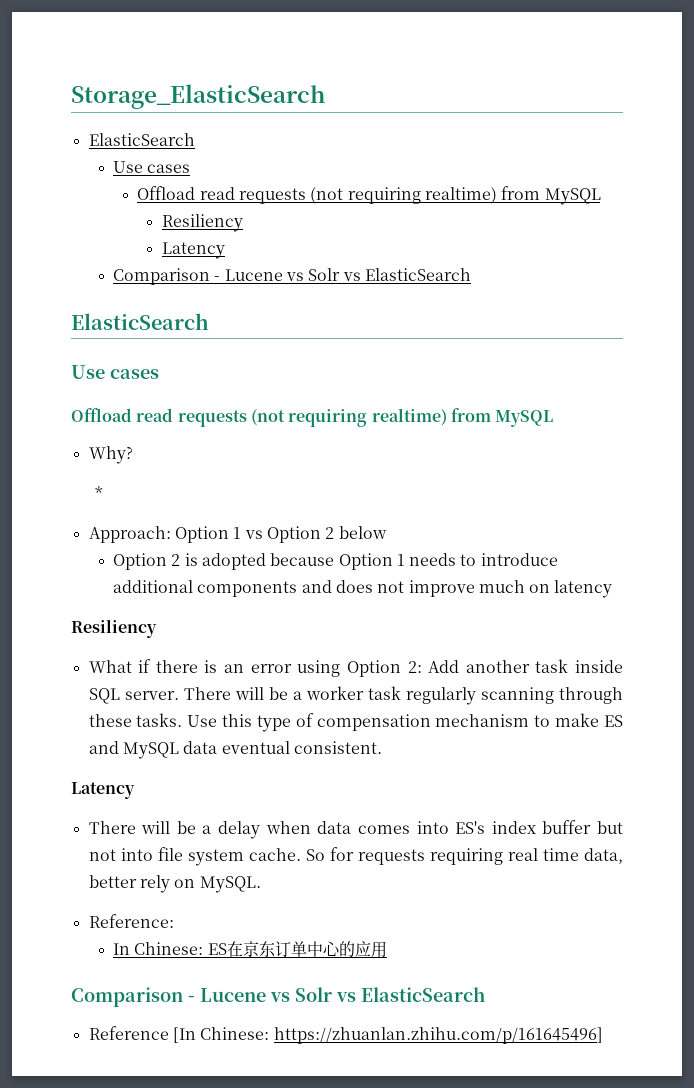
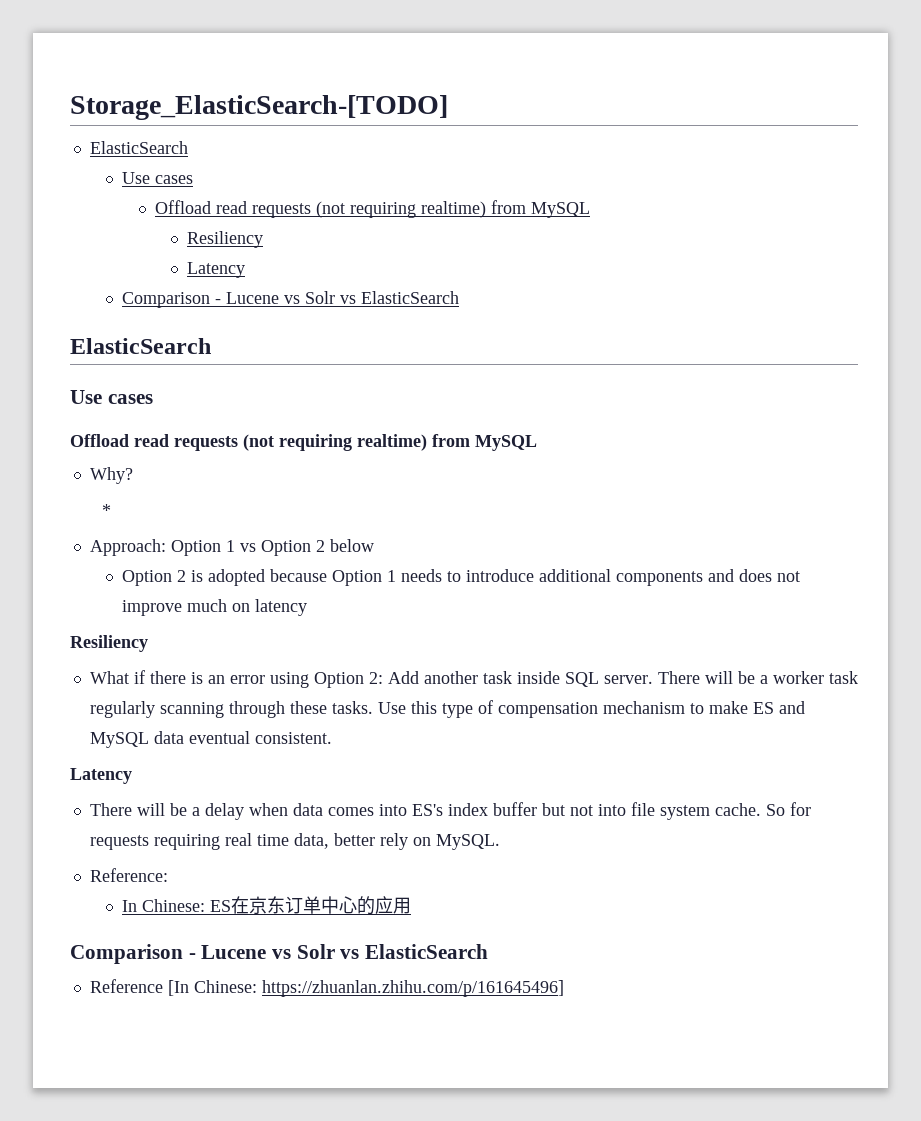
[71,84,325,109] Storage_ElasticSearch -> [70,95,448,120] Storage_ElasticSearch-[TODO]

